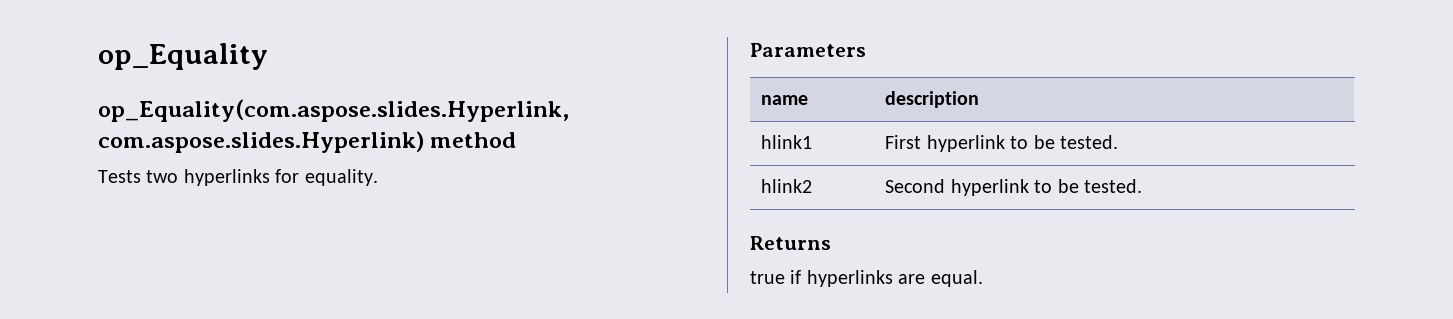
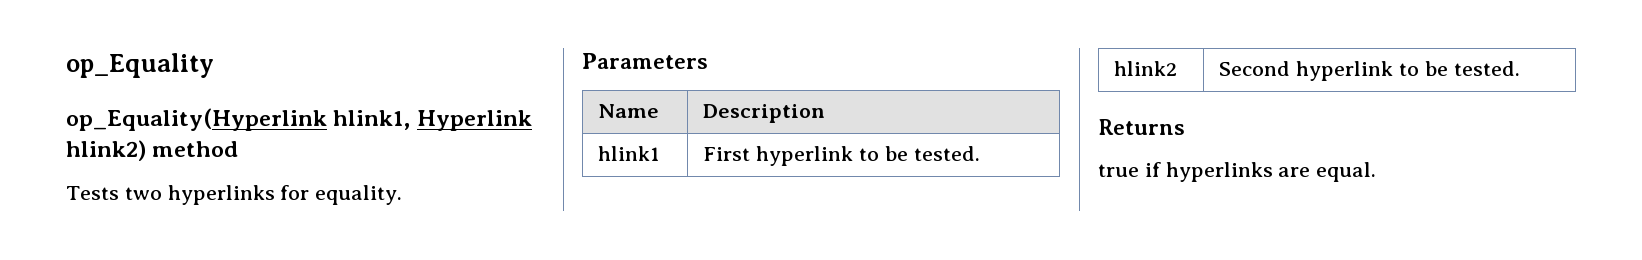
[98,99,569,122] [98,131,424,153] op_Equality(com.aspose.slides.Hyperlink, com.aspose.slides.Hyperlink) -> [66,108,532,131] [66,140,146,161] op_Equality(Hyperlink hlink1, Hyperlink hlink2)
[761,95,809,105] [885,91,980,108] name | description -> [598,104,660,118] [703,104,826,123] Name | Description

